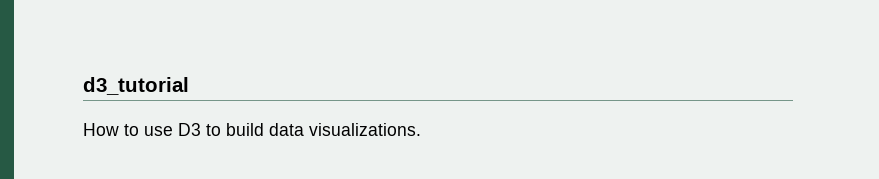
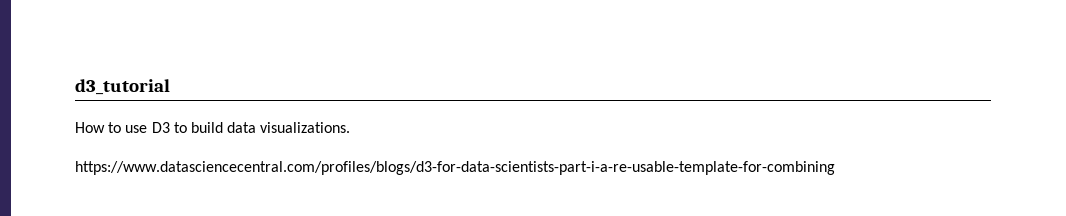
(421, 129) none -> [75,161,835,175] // https://www.datasciencecentral.com/profiles/blogs/d3-for-data-scientists-part-i-a-re-usable-template-for-combining

